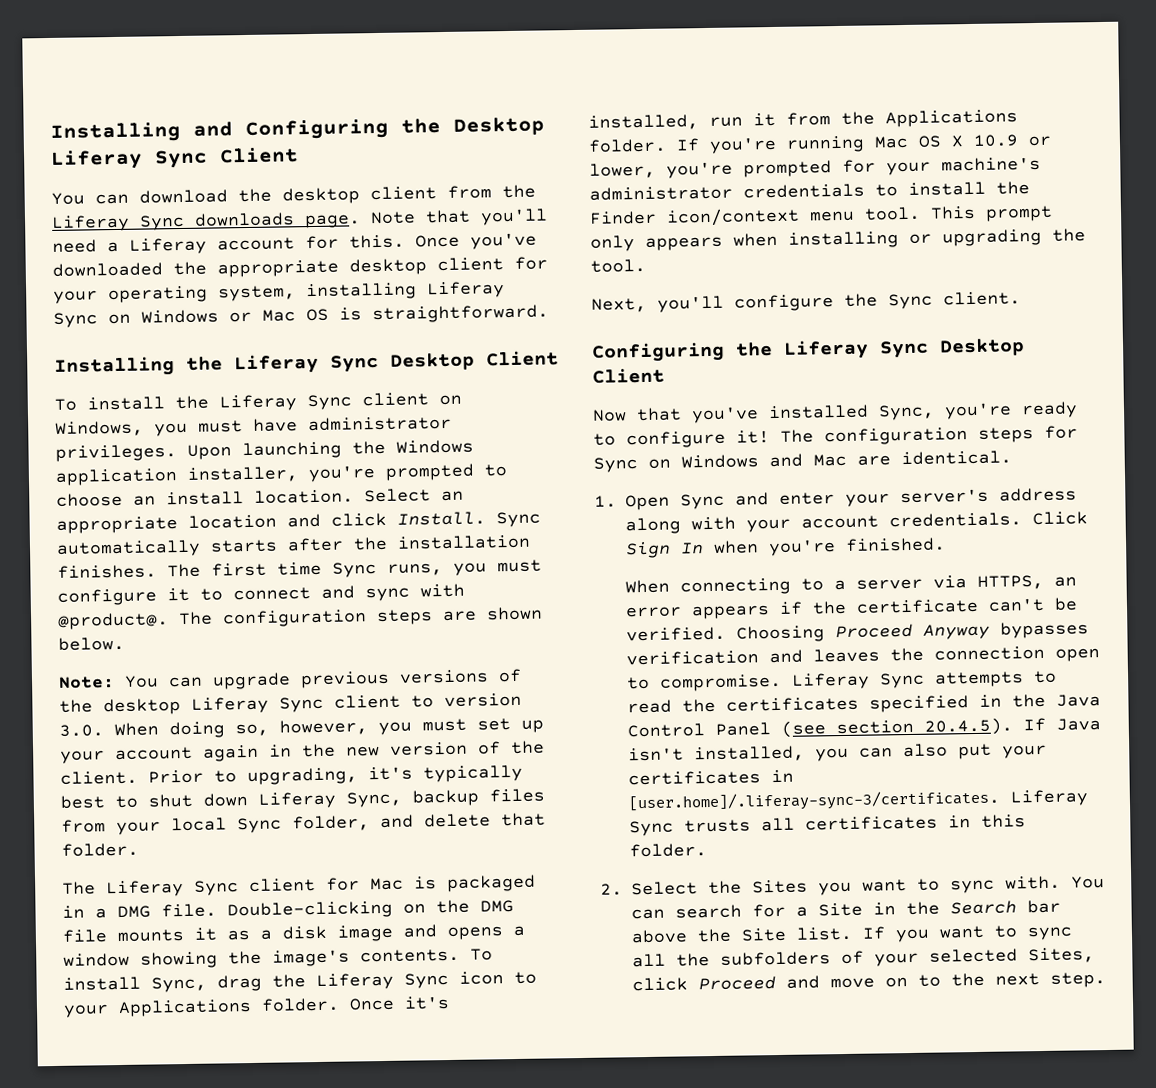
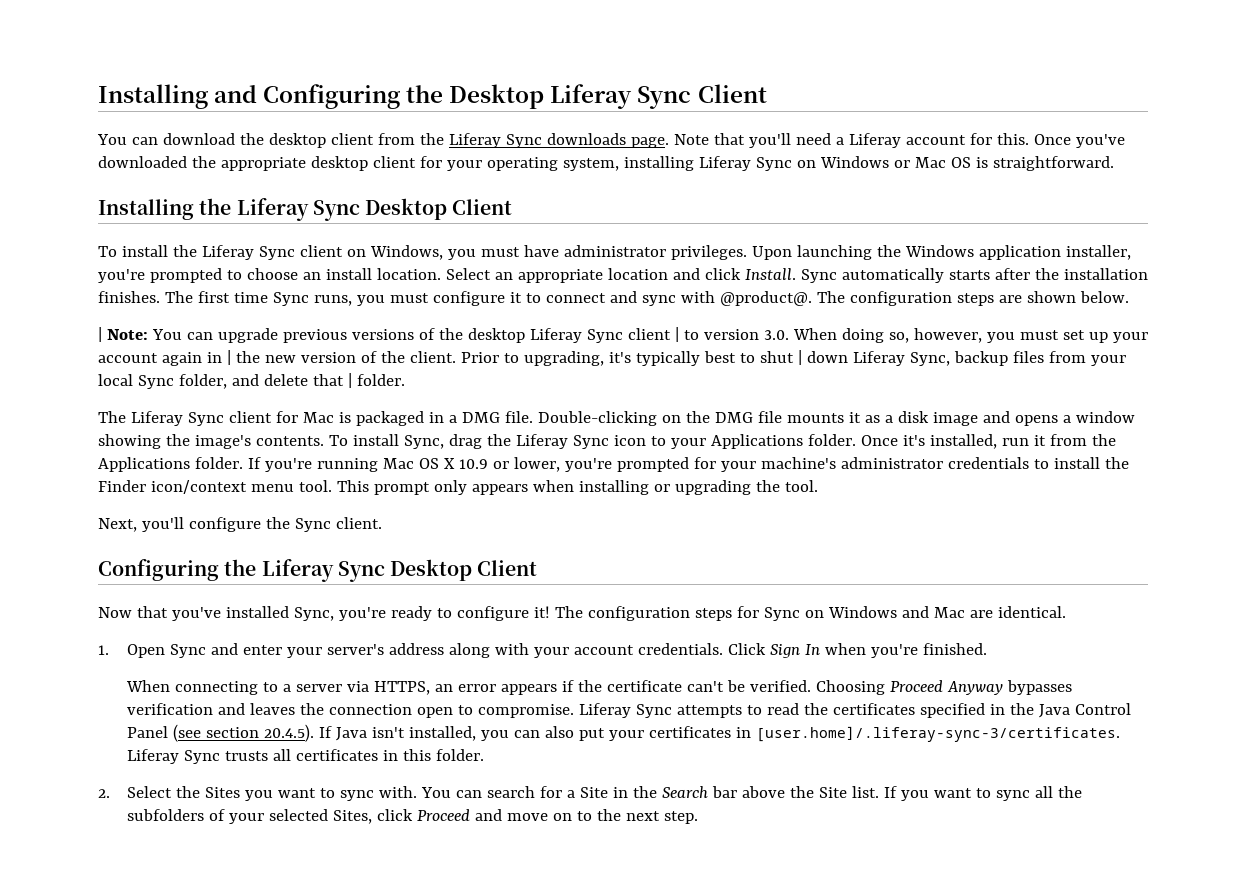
(125, 643) none -> [98,327,102,342] |
(401, 701) none -> [674,327,679,342] |
(292, 751) none -> [226,350,231,365] |
(193, 800) none -> [797,350,802,365] |
(546, 819) none -> [347,373,352,388] |

